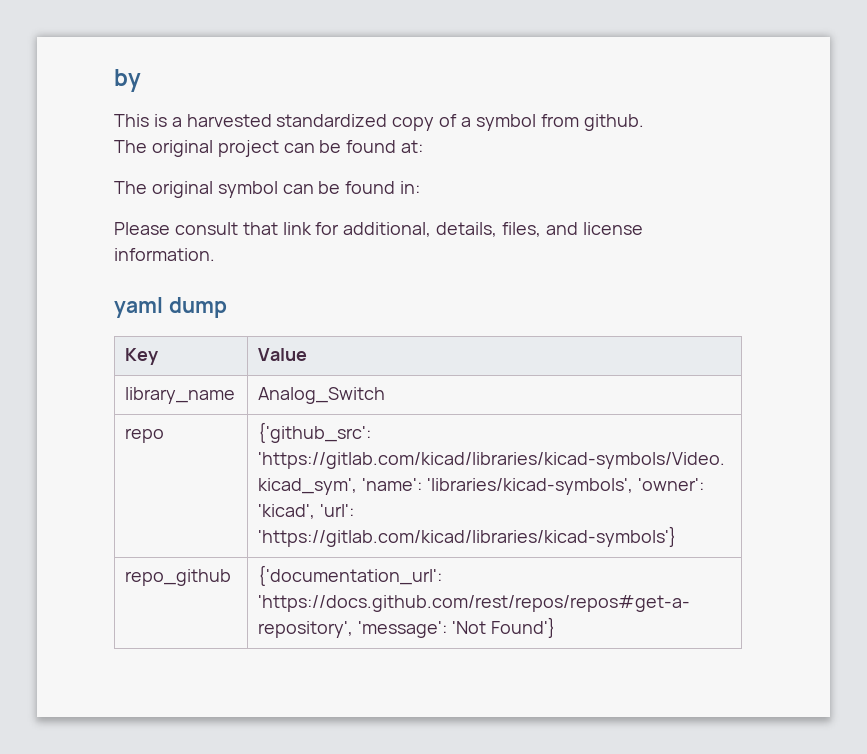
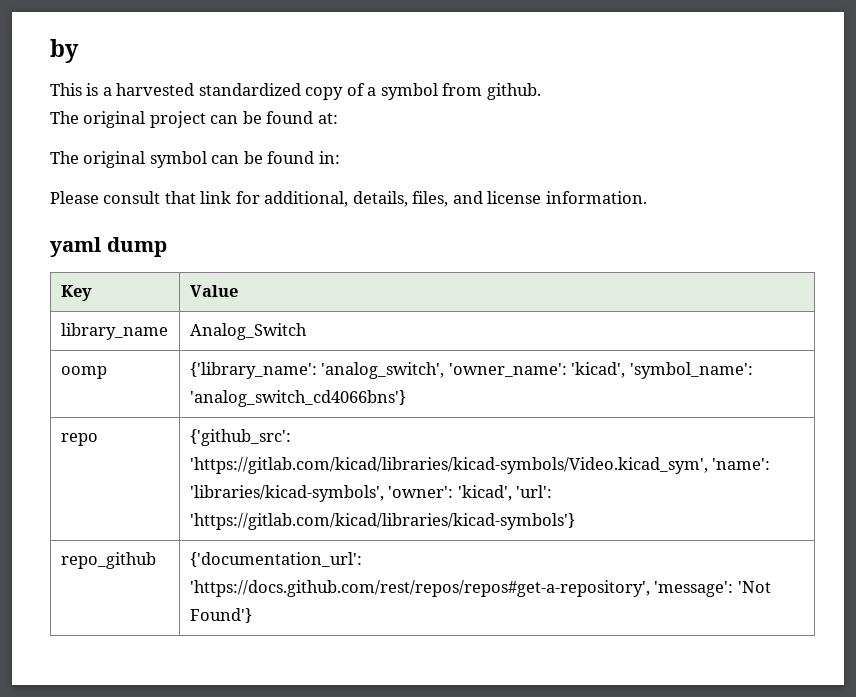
(386, 395) none -> [60,366,107,379] [189,362,753,379] [189,390,406,407] // oomp | {'library_name': 'analog_switch', 'owner_name': 'kicad', 'symbol_name': 'analog_switch_cd4066bns'}

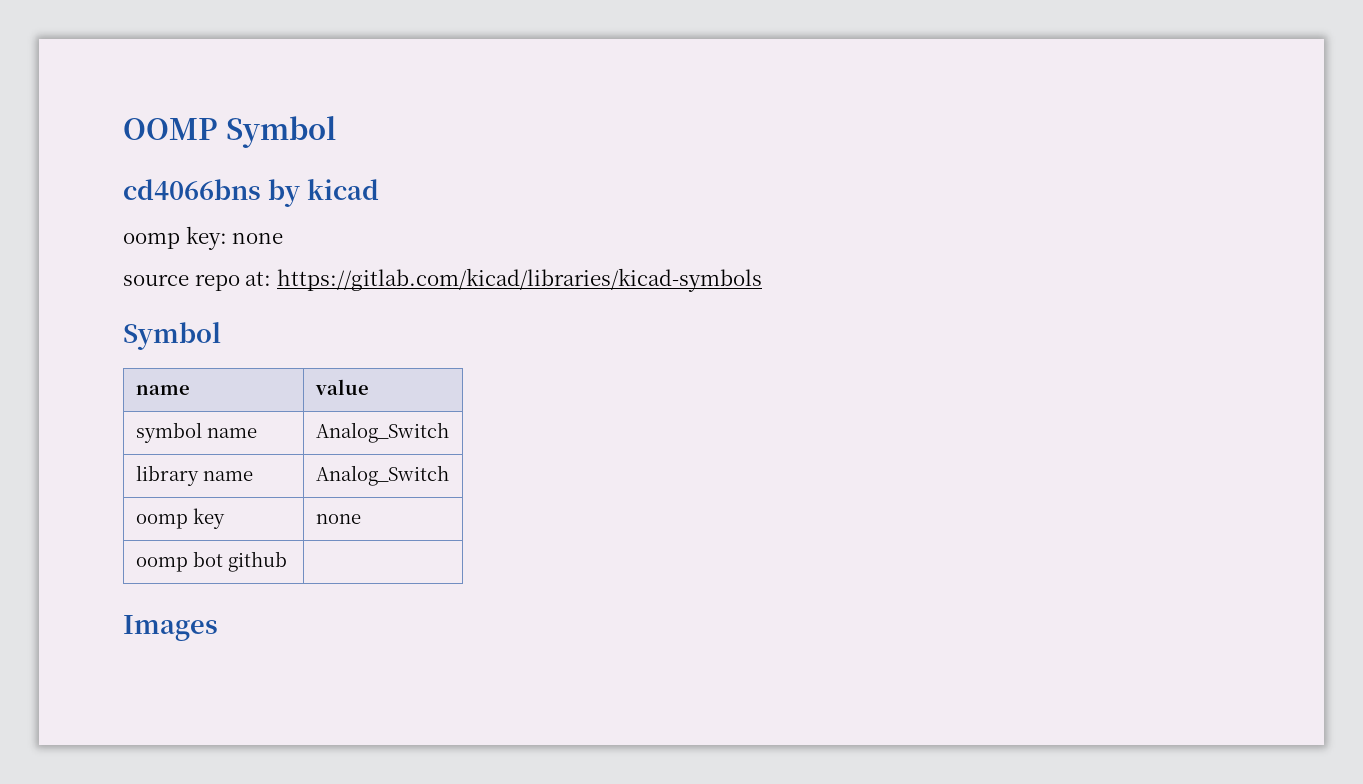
[50,39,79,63] [50,83,541,100] [50,111,338,128] [50,151,340,168] [50,191,647,207] [50,237,167,257] [60,285,92,301] [189,285,238,297] [60,323,168,340] [189,323,307,340] [60,366,107,379] [189,362,753,379] [189,390,406,407] [60,433,98,446] [189,429,291,446] [189,457,771,474] [189,485,553,502] [189,513,575,530] [60,552,156,569] [189,552,362,567] [189,580,771,597] [189,608,252,623] by // This is a harvested standardized copy of a symbol from github. // The original project can be found at: // The original symbol can be found in: // Please consult that link for additional, details, files, and license information. // yaml dump // Key | Value // library_name | Analog_Switch // oomp | {'library_name': 'analog_switch', 'owner_name': 'kicad', 'symbol_name': 'analog_switch_cd4066bns'} // repo | {'github_src': 'https://gitlab.com/kicad/libraries/kicad-symbols/Video.kicad_sym', 'name': 'libraries/kicad-symbols', 'owner': 'kicad', 'url': 'https://gitlab.com/kicad/libraries/kicad-symbols'} // repo_github | {'documentation_url': 'https://docs.github.com/rest/repos/repos#get-a-repository', 'message': 'Not Found'} -> [123,116,336,148] [123,179,379,207] [123,226,284,250] [123,268,762,292] [123,322,221,350] [135,385,190,395] [314,379,369,395] [135,422,257,443] [315,422,449,443] [135,465,253,486] [315,465,449,486] [135,508,225,529] [315,514,361,524] [135,551,287,572] [123,615,218,641] OOMP Symbol // cd4066bns by kicad // oomp key: none // source repo at: https://gitlab.com/kicad/libraries/kicad-symbols // Symbol // name | value // symbol name | Analog_Switch // library name | Analog_Switch // oomp key | none // oomp bot github | // Images

